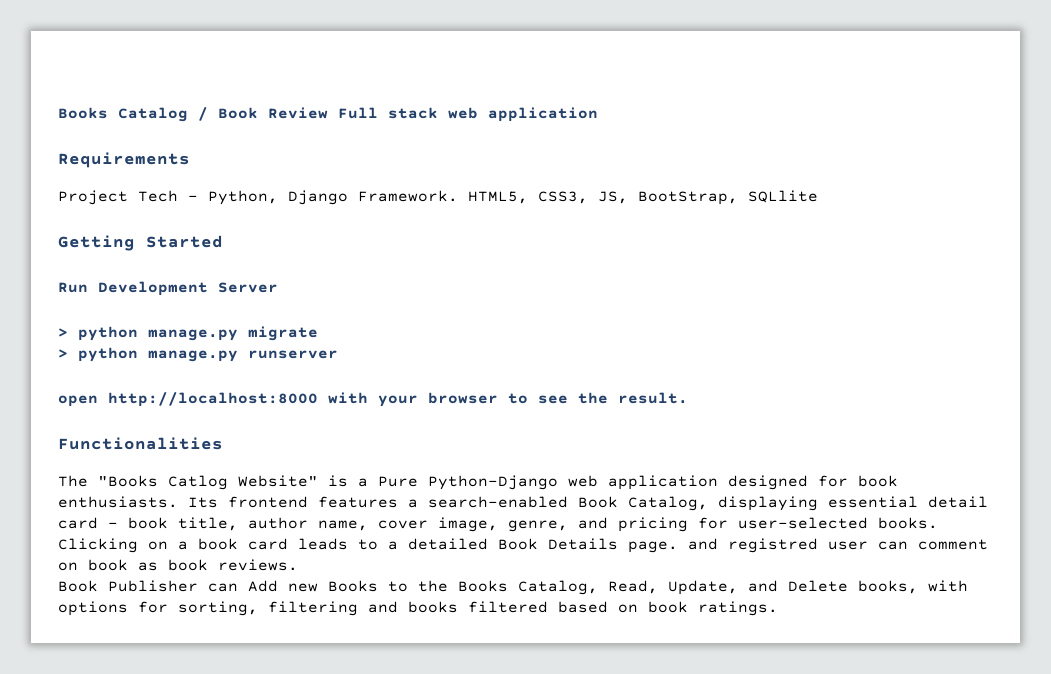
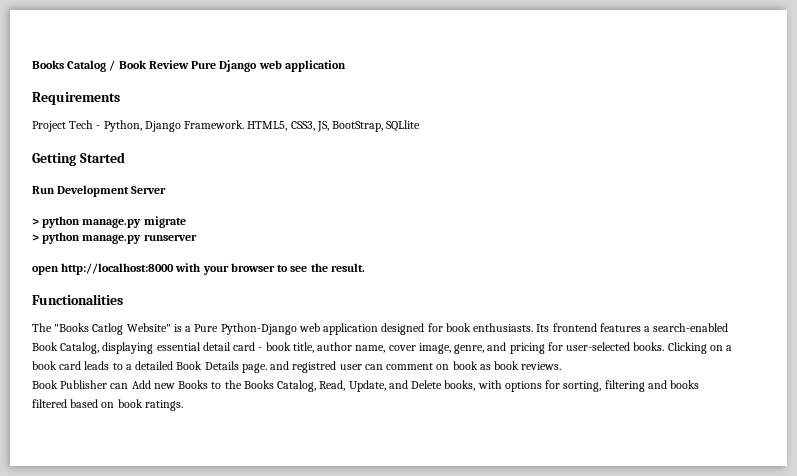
[338,107,438,119] Full stack -> [191,60,258,72] Pure Django

